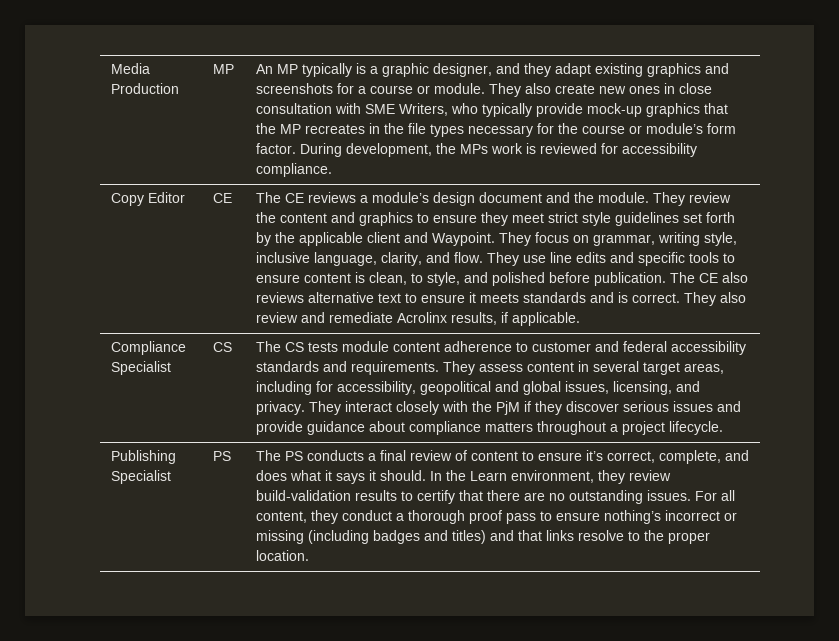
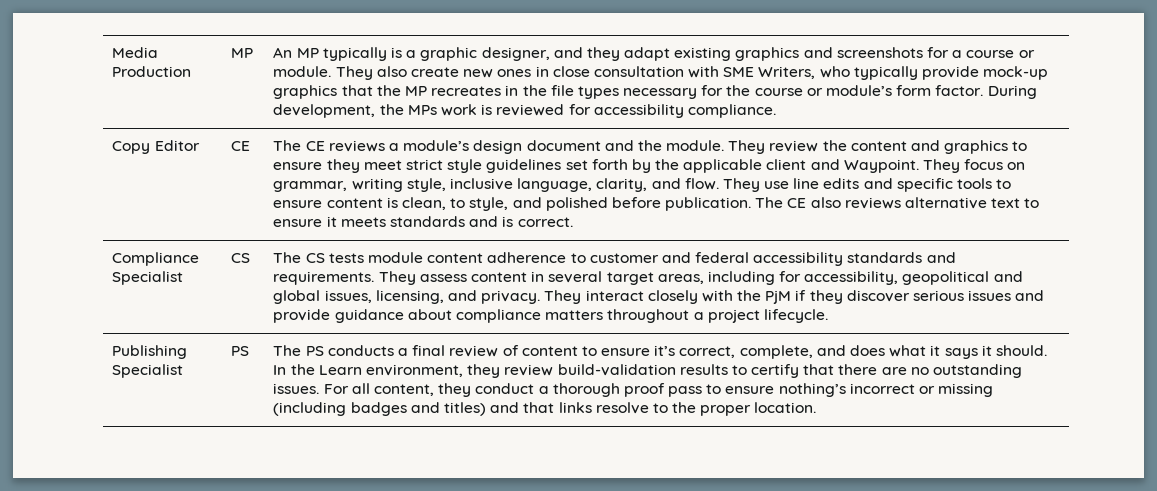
[683,292,746,306] [255,312,580,326] They also review and remediate Acrolinx results, if applicable. -> (573, 222) none

